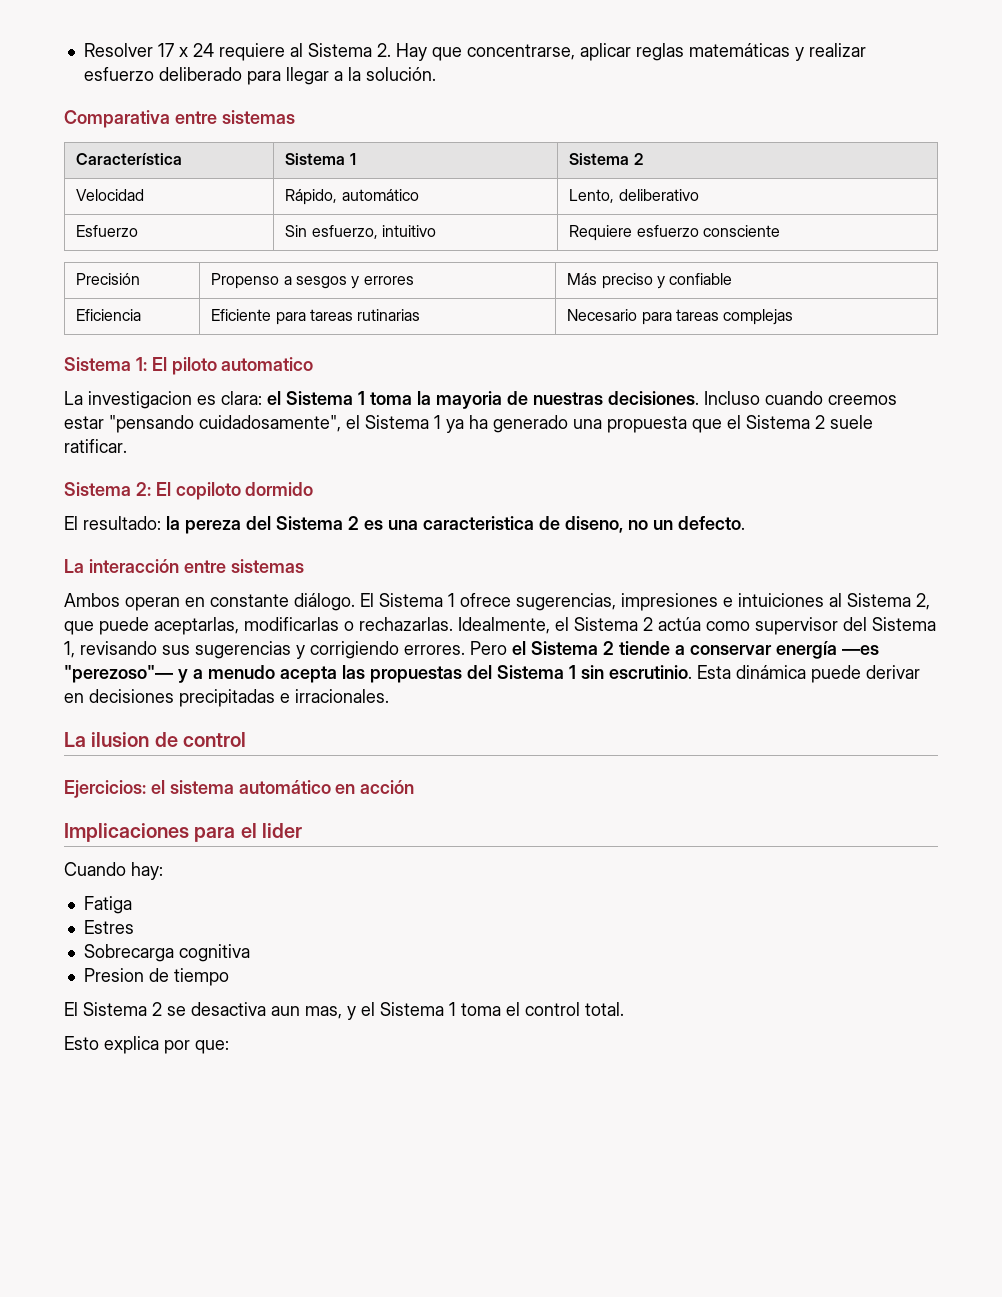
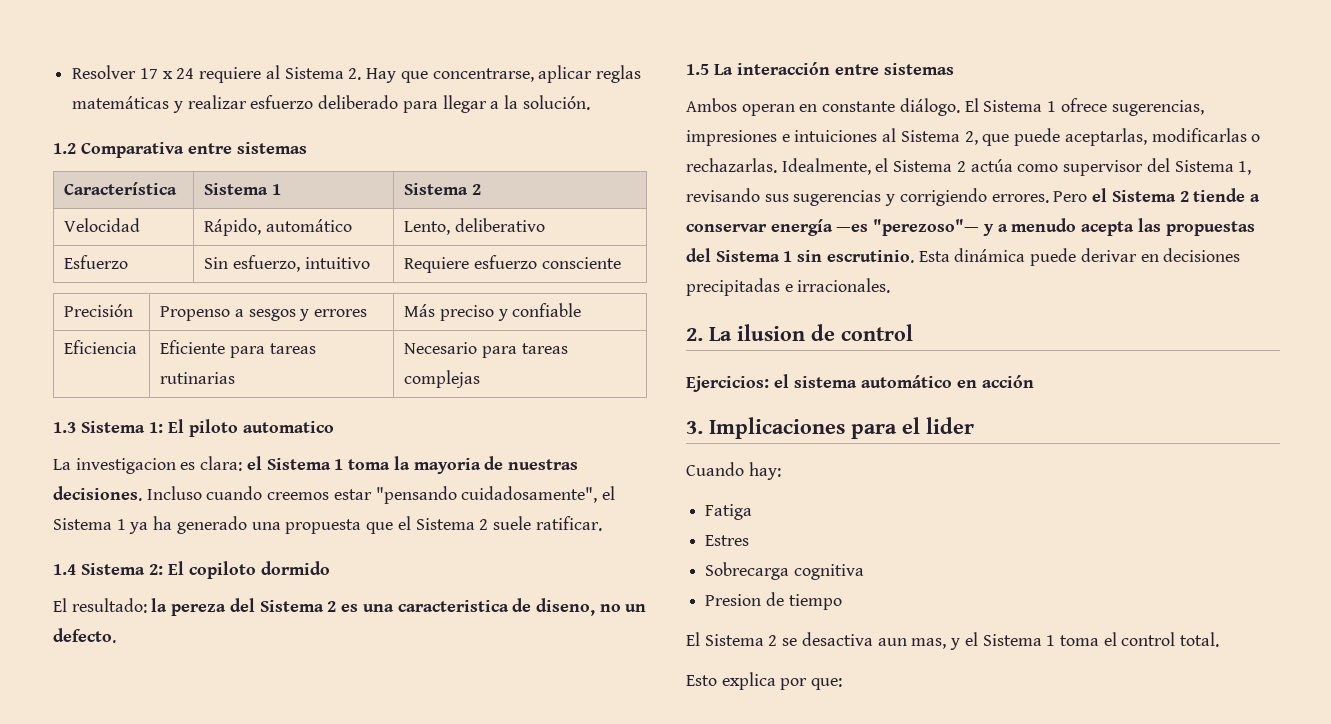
(436, 74) none -> [53,143,76,154] 1.2
(794, 317) none -> [53,422,76,433] 1.3
(127, 446) none -> [53,564,76,575] 1.4
(745, 523) none -> [686,64,709,75] 1.5
(389, 696) none -> [686,328,703,341] 2.
(415, 787) none -> [686,421,703,434] 3.

